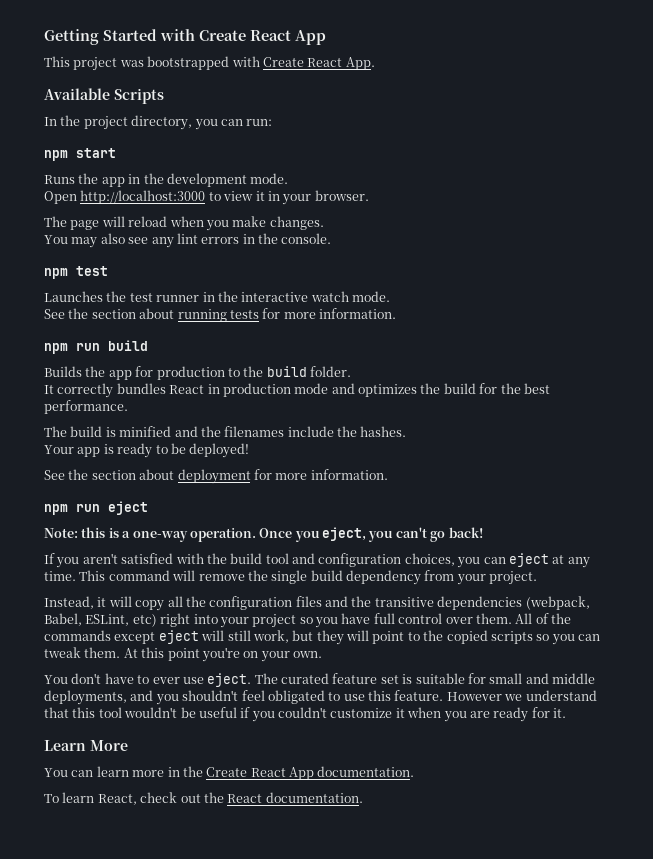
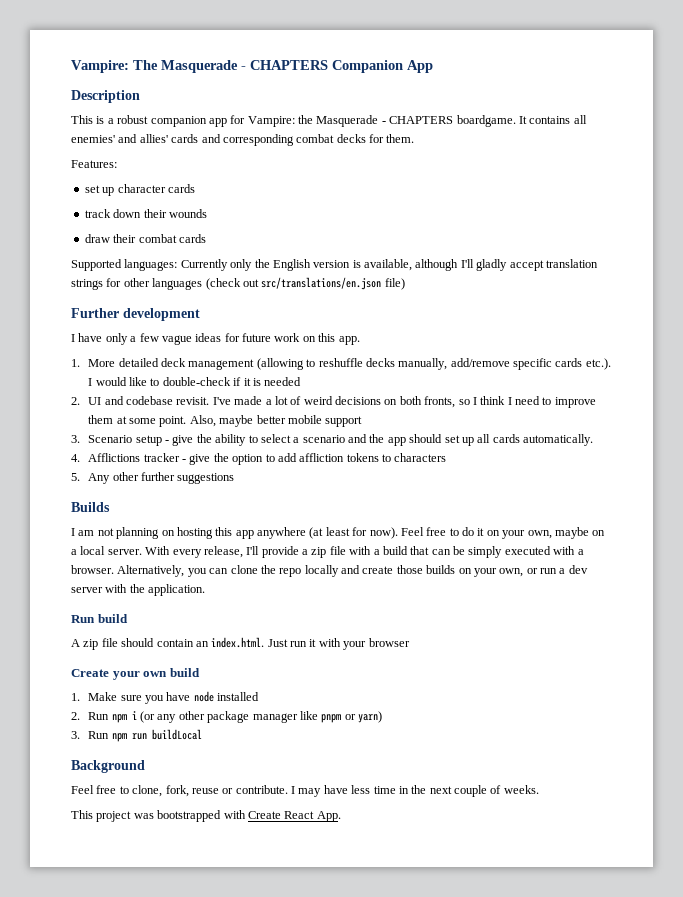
[44,29,326,45] Getting Started with Create React App -> [71,60,433,73] [71,90,140,103] [71,115,587,127] [71,134,415,146] [71,160,117,168] [84,184,195,196] [84,209,207,218] [84,234,206,243] [71,259,598,271] [71,277,405,290] [71,308,200,321] [71,333,360,345] [71,358,611,370] [88,377,302,386] [71,396,596,408] [88,415,363,427] [71,434,594,446] [71,453,447,465] [71,472,235,484] [71,502,110,512] [71,527,606,539] [71,546,584,558] [71,565,588,577] [71,584,206,596] [71,614,128,623] [71,637,410,650] [71,668,200,680] [71,691,260,704] [71,711,383,723] [71,729,202,742] [71,760,145,773] [71,785,539,797] Vampire: The Masquerade - CHAPTERS Companion App // Description // This is a robust companion app for Vampire: the Masquerade - CHAPTERS boardgame. It contains all enemies' and allies' cards and corresponding combat decks for them. // Features: // set up character cards // track down their wounds // draw their combat cards // Supported languages: Currently only the English version is available, although I'll gladly accept translation strings for other languages (check out src/translations/en.json file) // Further development // I have only a few vague ideas for future work on this app. // 1. More detailed deck management (allowing to reshuffle decks manually, add/remove specific cards etc.). I would like to double-check if it is needed // 2. UI and codebase revisit. I've made a lot of weird decisions on both fronts, so I think I need to improve them at some point. Also, maybe better mobile support // 3. Scenario setup - give the ability to select a scenario and the app should set up all cards automatically. // 4. Afflictions tracker - give the option to add affliction tokens to characters // 5. Any other further suggestions // Builds // I am not planning on hosting this app anywhere (at least for now). Feel free to do it on your own, maybe on a local server. With every release, I'll provide a zip file with a build that can be simply executed with a browser. Alternatively, you can clone the repo locally and create those builds on your own, or run a dev server with the application. // Run build // A zip file should contain an index.html. Just run it with your browser // Create your own build // 1. Make sure you have node installed // 2. Run npm i (or any other package manager like pnpm or yarn) // 3. Run npm run buildLocal // Background // Feel free to clone, fork, reuse or contribute. I may have less time in the next couple of weeks.
[44,88,164,104] [44,115,273,130] [44,148,116,161] [44,173,289,187] [44,190,369,205] [44,216,324,231] [44,233,332,248] [44,266,108,279] [44,291,390,302] [44,308,396,322] [44,340,148,354] [44,366,351,380] [44,383,550,398] [44,400,128,414] [44,426,407,437] [44,443,250,458] [44,469,388,484] [44,501,148,515] [44,527,483,542] [44,553,590,568] [44,570,538,585] [44,596,590,611] [44,613,571,628] [44,630,600,645] [44,647,322,662] [44,673,595,687] [44,690,597,705] [44,707,566,722] [44,740,128,751] [44,766,415,780] [44,792,363,805] // Available Scripts // In the project directory, you can run: // npm start // Runs the app in the development mode. // Open http://localhost:3000 to view it in your browser. // The page will reload when you make changes. // You may also see any lint errors in the console. // npm test // Launches the test runner in the interactive watch mode. // See the section about running tests for more information. // npm run build // Builds the app for production to the build folder. // It correctly bundles React in production mode and optimizes the build for the best performance. // The build is minified and the filenames include the hashes. // Your app is ready to be deployed! // See the section about deployment for more information. // npm run eject // Note: this is a one-way operation. Once you eject, you can't go back! // If you aren't satisfied with the build tool and configuration choices, you can eject at any time. This command will remove the single build dependency from your project. // Instead, it will copy all the configuration files and the transitive dependencies (webpack, Babel, ESLint, etc) right into your project so you have full control over them. All of the commands except eject will still work, but they will point to the copied scripts so you can tweak them. At this point you're on your own. // You don't have to ever use eject. The curated feature set is suitable for small and middle deployments, and you shouldn't feel obligated to use this feature. However we understand that this tool wouldn't be useful if you couldn't customize it when you are ready for it. // Learn More // You can learn more in the Create React App documentation. // To learn React, check out the React documentation. -> (341, 816) none

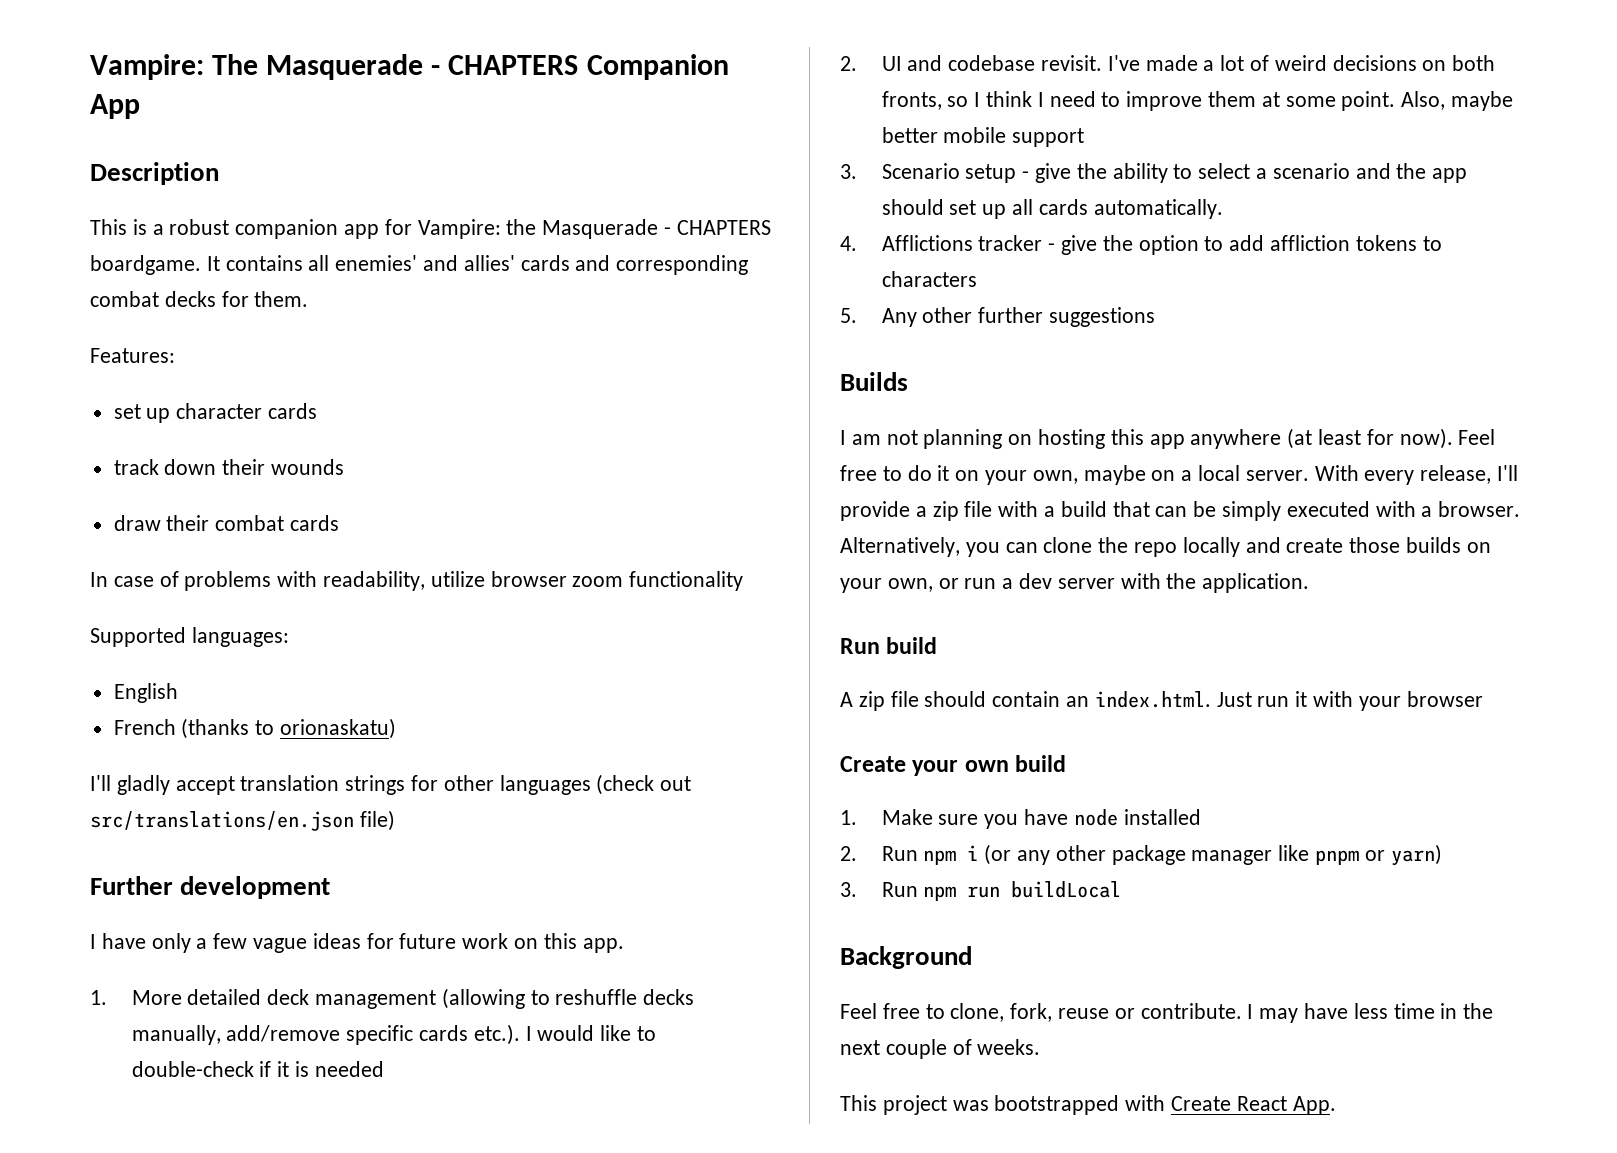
[71,259,459,271] Supported languages: Currently only the English version is available, although -> [90,571,744,591] [90,627,289,647] [113,683,178,703] [113,718,397,739] In case of problems with readability, utilize browser zoom functionality // Supported languages: // English // French (thanks to orionaskatu) //

